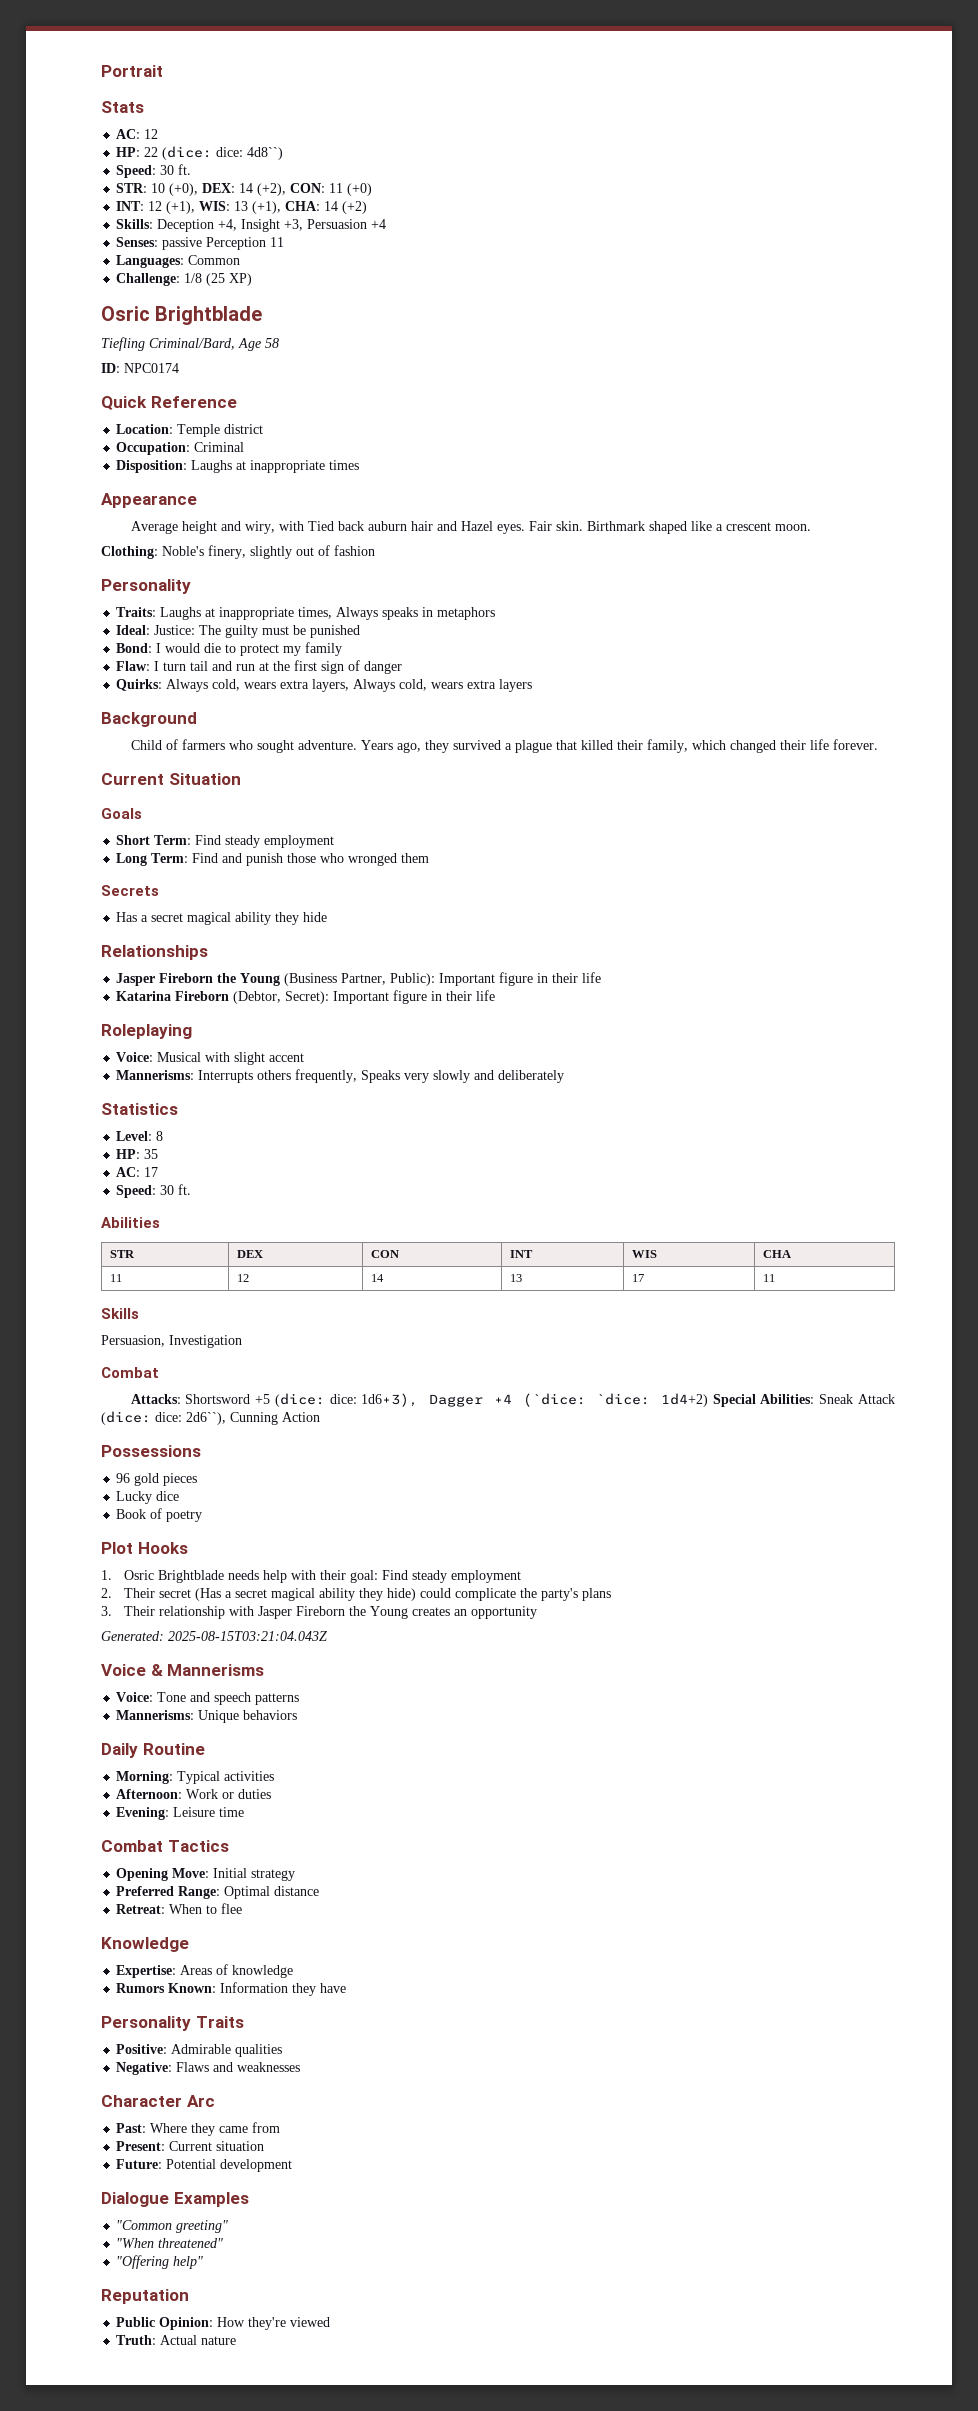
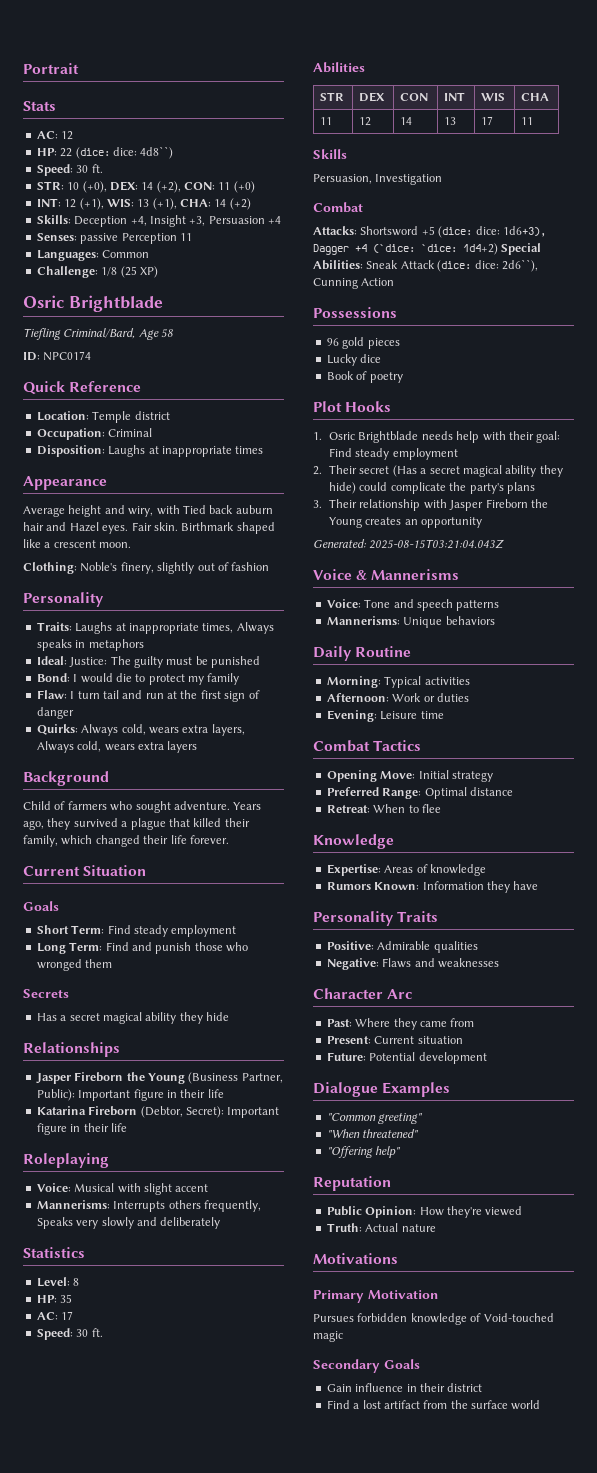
(237, 2340) none -> [313,1253,398,1264] [313,1290,438,1303] [313,1313,554,1325] [313,1331,343,1342] [313,1359,420,1373] [326,1383,483,1392] [326,1400,541,1410] // Motivations // Primary Motivation // Pursues forbidden knowledge of Void-touched magic // Secondary Goals // Gain influence in their district // Find a lost artifact from the surface world

